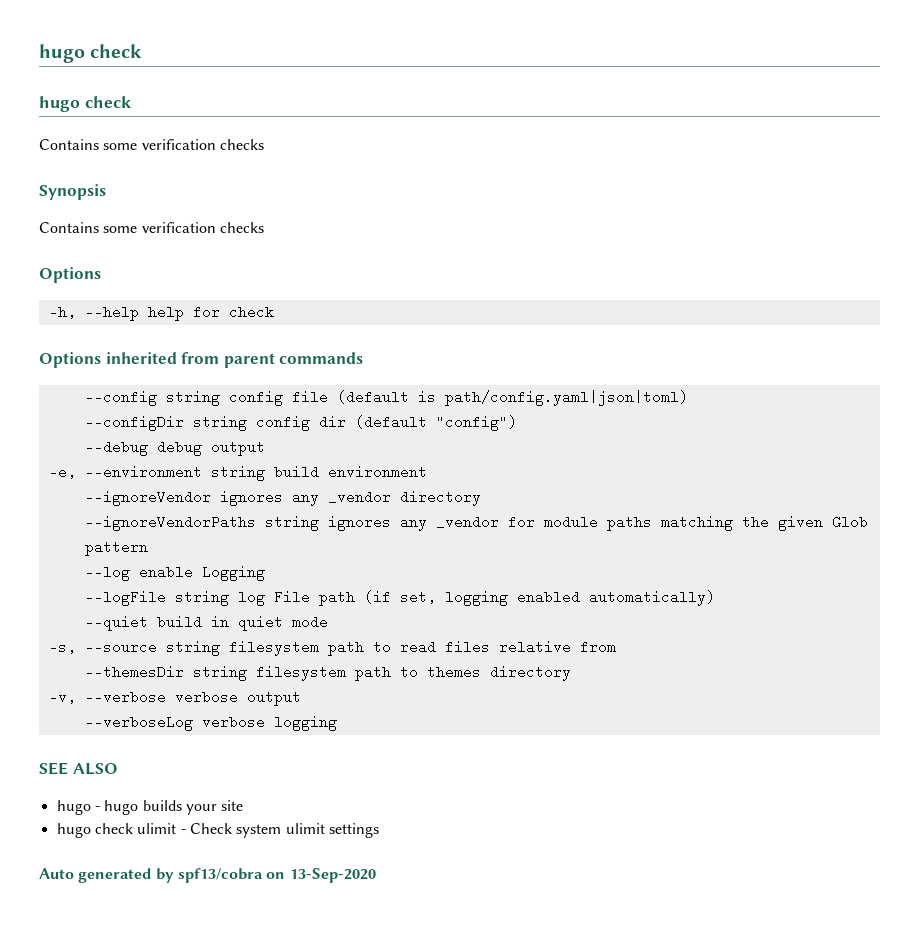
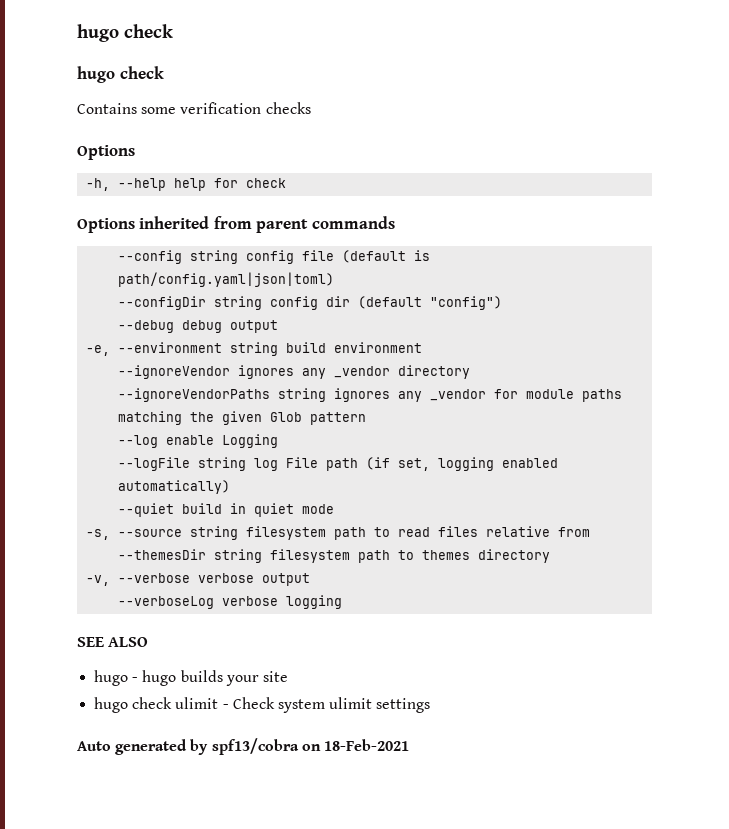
[39,184,106,200] [39,222,264,233] // Synopsis // Contains some verification checks -> (311, 108) none
[289,868,376,883] 13-Sep-2020 -> [323,739,409,751] 18-Feb-2021

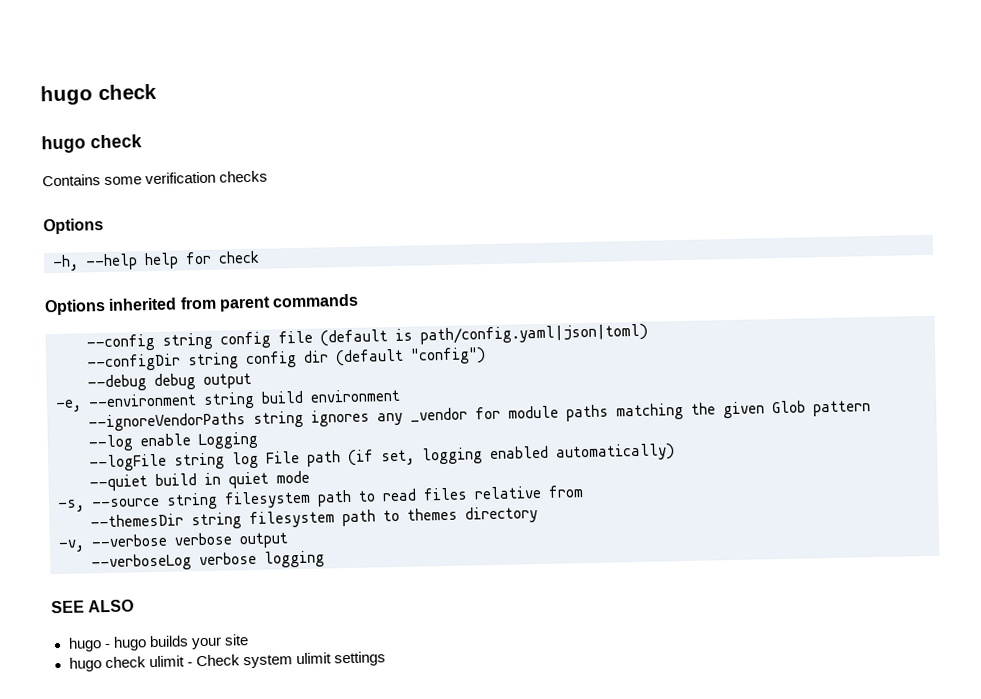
[118,365,471,379] // --ignoreVendor ignores any _vendor directory -> (401, 395) none
[77,738,409,755] // Auto generated by spf13/cobra on 18-Feb-2021 -> (386, 659) none

